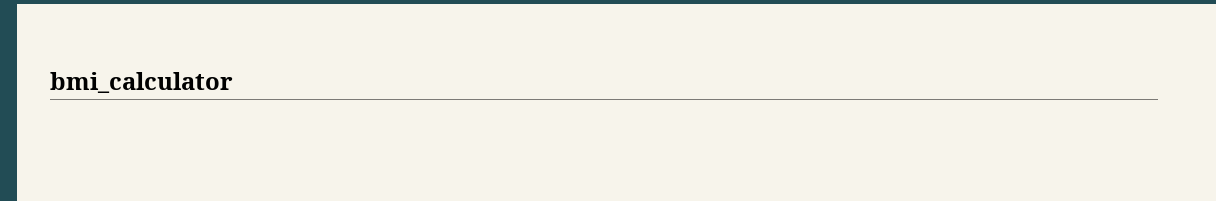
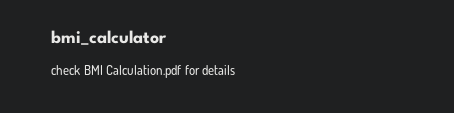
(233, 82) none -> [51,65,236,78] // check BMI Calculation.pdf for details

